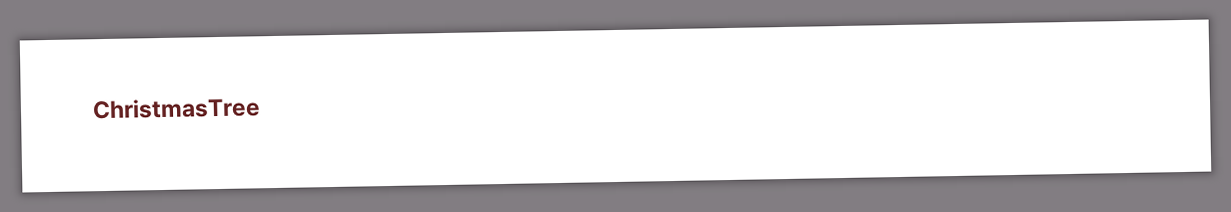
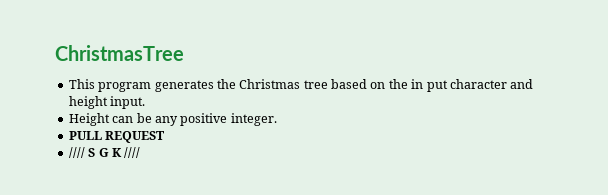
(261, 108) none -> [68,79,534,92] [68,96,146,109] [68,113,277,126] [68,131,166,143] [68,147,141,158] // This program generates the Christmas tree based on the in put character and height input. // Height can be any positive integer. // PULL REQUEST // //// S G K ////

